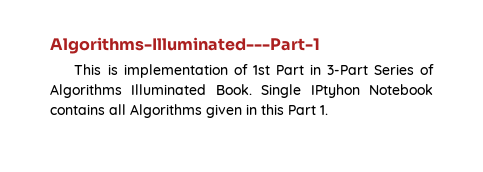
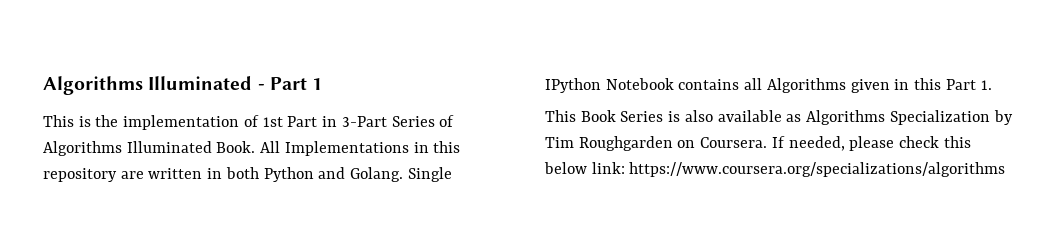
[50,37,320,54] Algorithms-Illuminated---Part-1 -> [43,76,323,95] Algorithms Illuminated - Part 1
(118, 69) none -> [95,115,119,127] the
[261,84,360,98] Single IPtyhon -> [260,141,461,156] [43,167,452,182] [545,78,601,93] All Implementations in this repository are written in both Python and Golang. Single IPython
(328, 110) none -> [545,110,1013,125] [545,136,971,151] [544,162,1006,177] // This Book Series is also available as Algorithms Specialization by Tim Roughgarden on Coursera. If needed, please check this below link: https://www.coursera.org/specializations/algorithms

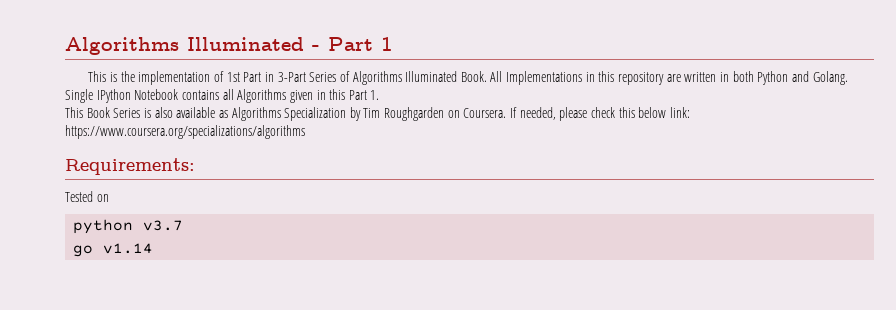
(1006, 169) none -> [65,158,195,175] [65,191,109,202] [73,219,184,234] [73,243,154,257] // Requirements: // Tested on // python v3.7 // go v1.14

